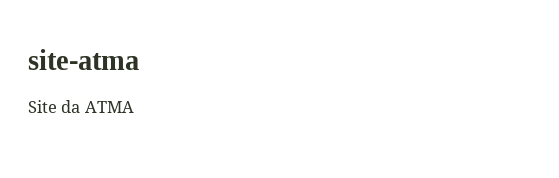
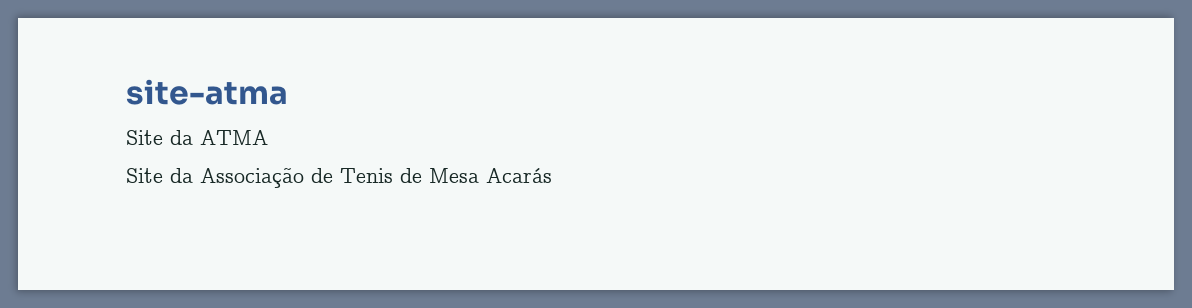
(134, 107) none -> [126,167,552,188] // Site da Associação de Tenis de Mesa Acarás

